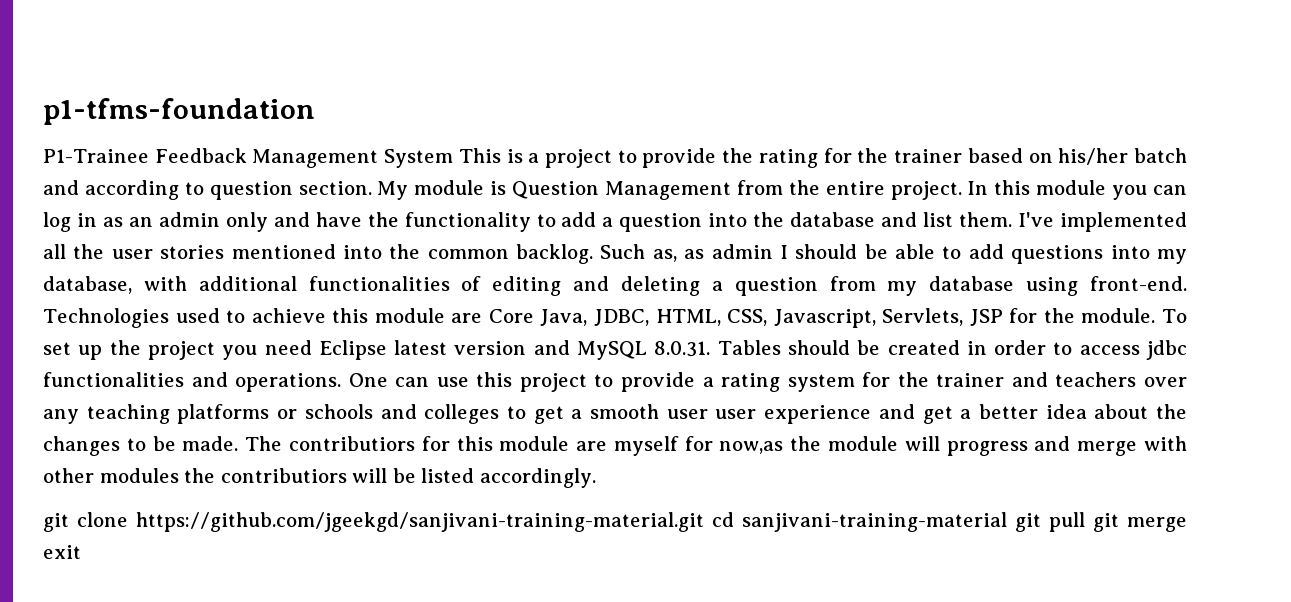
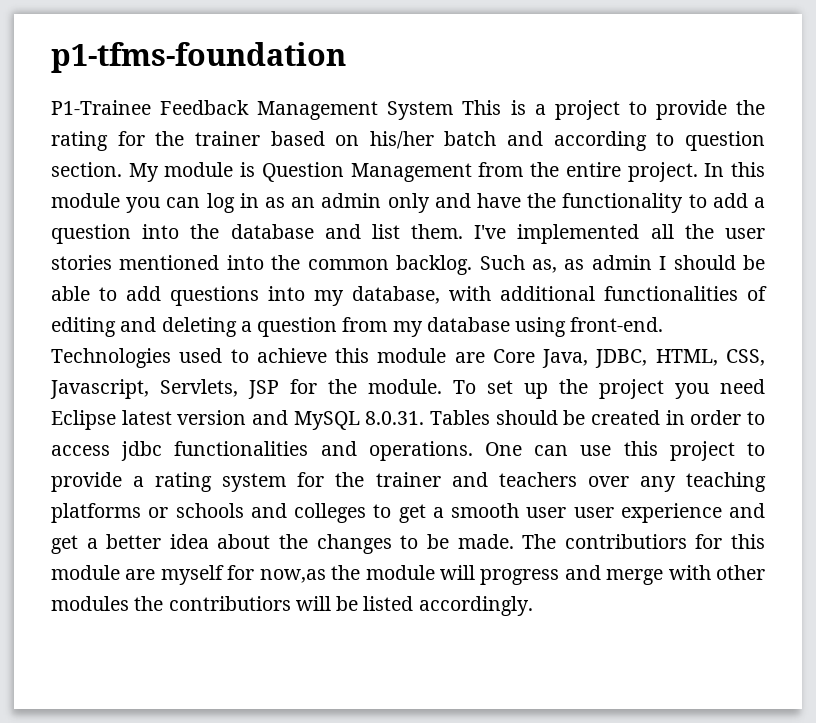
[43,512,1187,532] [43,545,81,559] // git clone https://github.com/jgeekgd/sanjivani-training-material.git cd sanjivani-training-material git pull git merge exit -> (533, 606) none

